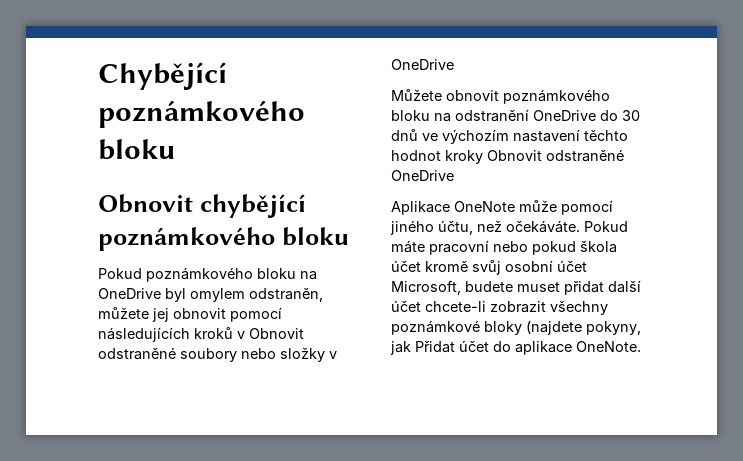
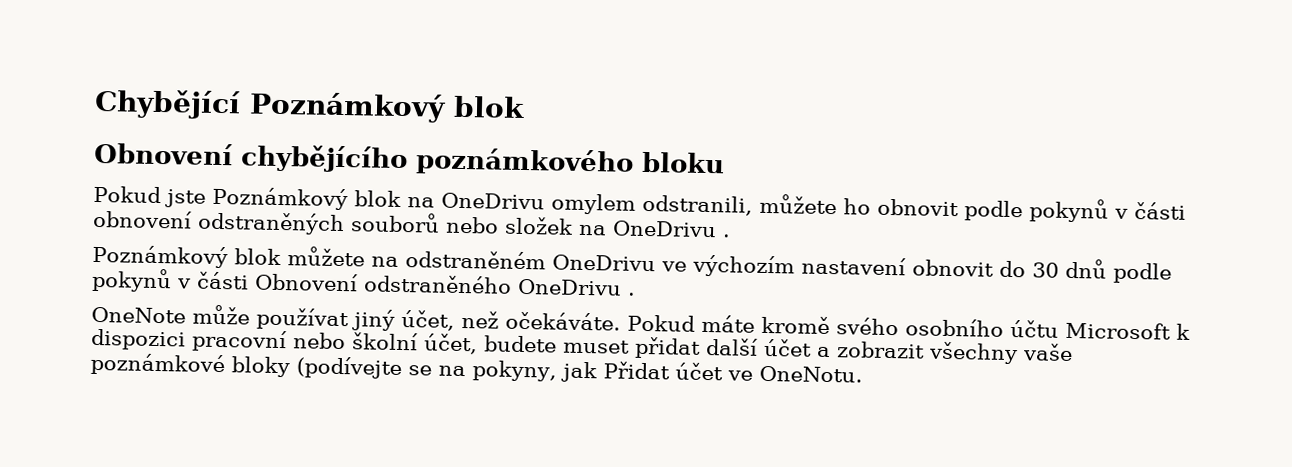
[98,100,305,128] [98,139,175,160] [98,194,306,218] poznámkového bloku // Obnovit chybějící -> [249,91,525,123] [94,141,408,174] Poznámkový blok // Obnovení chybějícího
[146,267,317,282] [98,288,323,302] [98,307,282,322] [98,327,304,342] [98,347,337,362] [391,59,454,70] [391,89,610,104] [391,109,640,122] [391,129,628,144] [391,149,624,164] [391,170,454,181] [391,200,613,215] [390,220,628,235] [391,240,617,255] [391,260,587,275] [391,280,461,295] poznámkového bloku na OneDrive byl omylem odstraněn, můžete jej obnovit pomocí následujících kroků v Obnovit odstraněné soubory nebo složky v OneDrive // Můžete obnovit poznámkového bloku na odstranění OneDrive do 30 dnů ve výchozím nastavení těchto hodnot kroky Obnovit odstraněné OneDrive // Aplikace OneNote může pomocí jiného účtu, než očekáváte. Pokud máte pracovní nebo pokud škola účet kromě svůj osobní účet Microsoft, -> [163,186,1186,223] [93,209,730,238] [92,244,1172,284] [91,267,636,296] [91,304,1190,340] [91,328,478,355] jste Poznámkový blok na OneDrivu omylem odstranili, můžete ho obnovit podle pokynů v části obnovení odstraněných souborů nebo složek na OneDrivu . // Poznámkový blok můžete na odstraněném OneDrivu ve výchozím nastavení obnovit do 30 dnů podle pokynů v části Obnovení odstraněného OneDrivu . // OneNote může používat jiný účet, než očekáváte. Pokud máte kromě svého osobního účtu Microsoft k dispozici pracovní nebo školní účet,
[425,301,486,312] chcete-li -> [816,346,831,358] a
(608, 308) none -> [1022,343,1073,362] vaše
[526,320,582,335] (najdete -> [296,356,466,380] (podívejte se na
[493,341,641,355] do aplikace OneNote. -> [726,365,863,383] ve OneNotu.

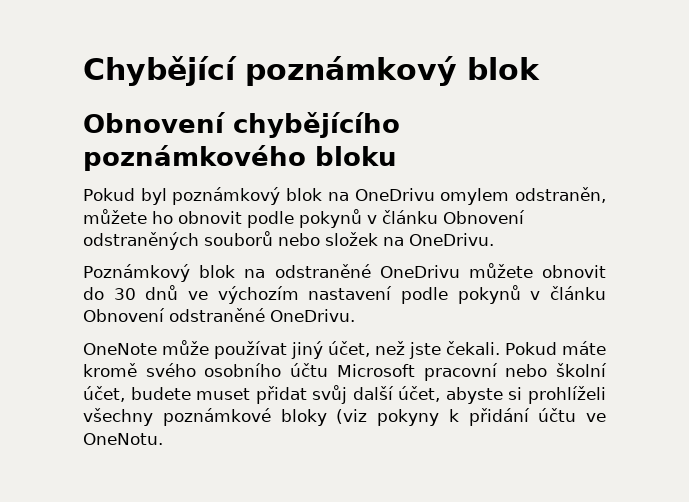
[249,91,446,123] Poznámkový -> [245,56,457,86] poznámkový
[163,186,348,211] jste Poznámkový -> [140,187,281,205] byl poznámkový
[641,194,753,216] odstranili, -> [515,187,606,203] odstraněn,
[1133,201,1186,220] [93,209,192,229] části obnovení -> [382,210,525,224] článku Obnovení
[612,220,730,238] [92,244,1172,284] [91,267,636,296] OneDrivu . // Poznámkový blok můžete na odstraněném OneDrivu ve výchozím nastavení obnovit do 30 dnů podle pokynů v části Obnovení odstraněného OneDrivu . -> [409,233,494,246] [83,263,606,282] [83,285,607,304] [83,308,355,322] OneDrivu. // Poznámkový blok na odstraněné OneDrivu můžete obnovit do 30 dnů ve výchozím nastavení podle pokynů v článku Obnovení odstraněné OneDrivu.
[505,311,621,331] očekáváte. -> [409,341,500,359] jste čekali.
[1175,323,1190,340] [91,328,186,351] k dispozici -> (415, 370) none
[706,338,1073,365] [90,352,723,383] další účet a zobrazit všechny vaše poznámkové bloky (podívejte se na pokyny, jak Přidat účet -> [312,385,606,404] [83,408,577,426] svůj další účet, abyste si prohlíželi všechny poznámkové bloky (viz pokyny k přidání účtu

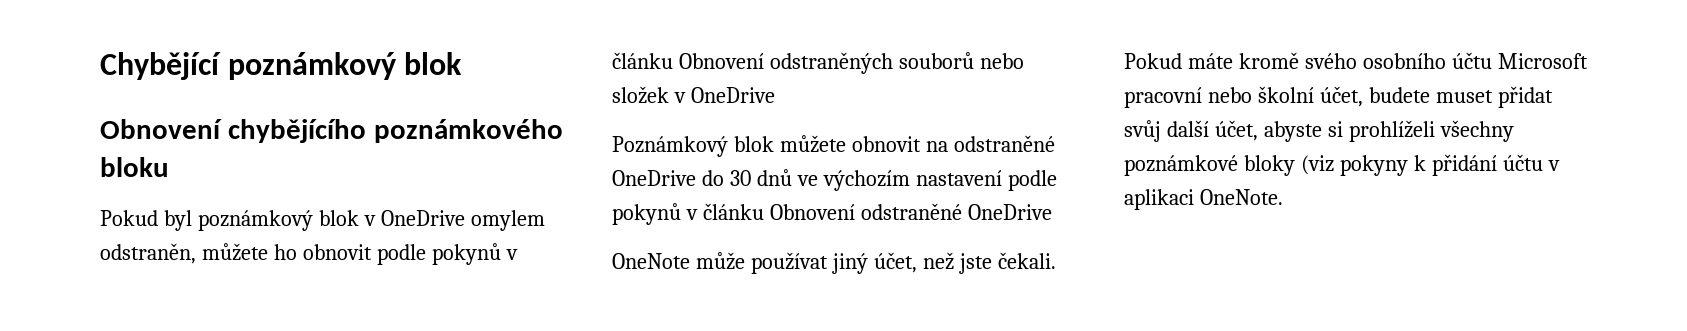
[327,188,435,201] na OneDrivu -> [363,210,465,226] v OneDrive
[383,233,494,246] na OneDrivu. -> [673,87,775,103] v OneDrive
[244,263,606,278] na odstraněné OneDrivu můžete obnovit -> [779,135,1055,153] [612,170,696,186] můžete obnovit na odstraněné OneDrive
[270,309,355,322] OneDrivu. -> [967,204,1052,220] OneDrive
[586,413,606,422] [83,433,163,445] ve OneNotu. -> [1547,160,1560,171] [1124,189,1283,210] v aplikaci OneNote.

